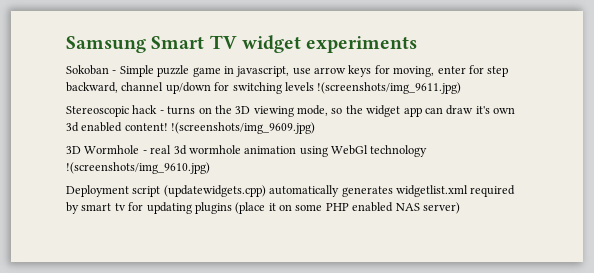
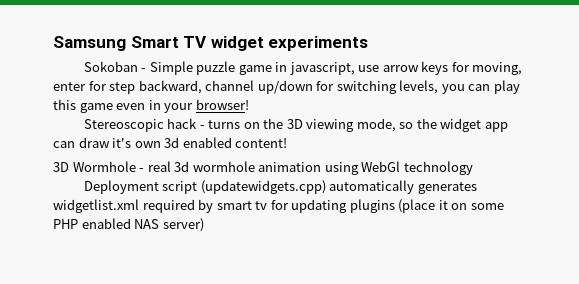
[284,82,462,94] levels !(screenshots/img_9611.jpg) -> [399,80,520,94] [53,99,249,113] levels, you can play this game even in your browser!
[171,122,316,134] !(screenshots/img_9609.jpg) -> (288, 143) none
[66,162,210,174] !(screenshots/img_9610.jpg) -> (473, 168) none

